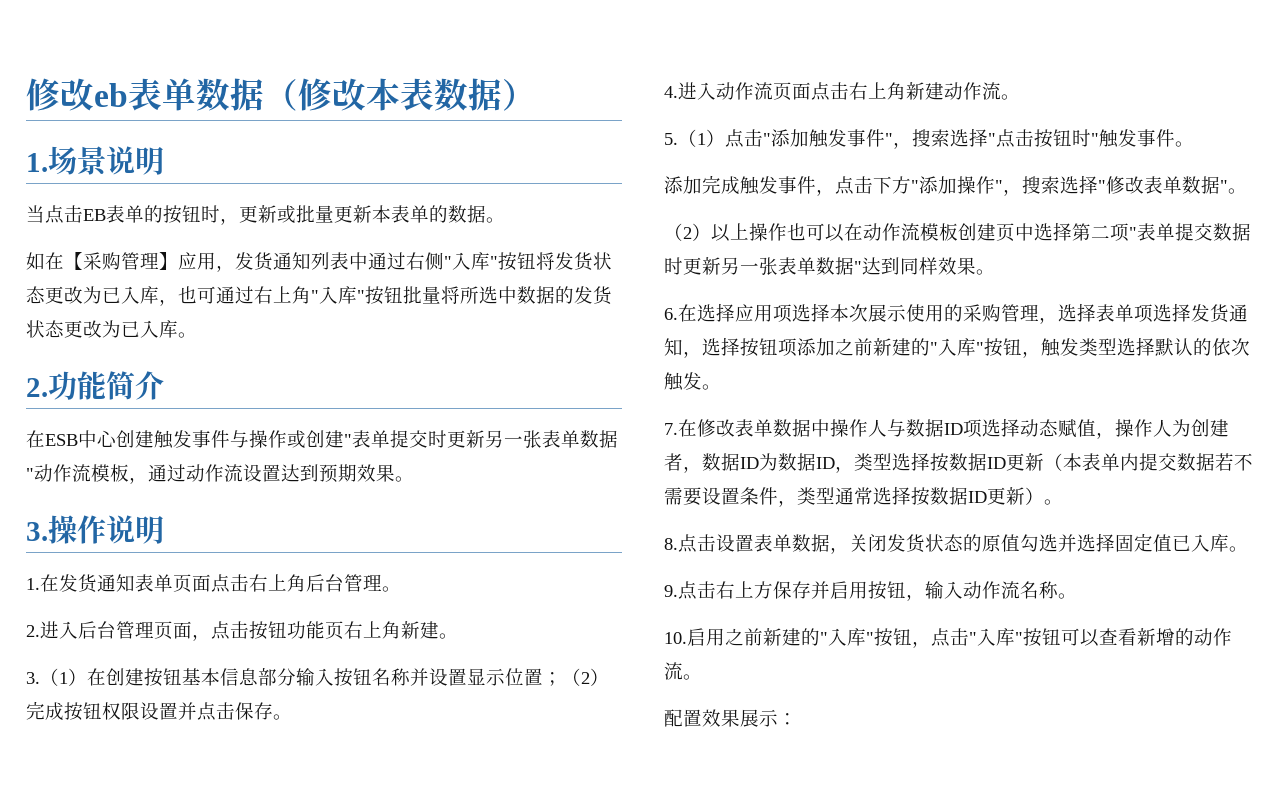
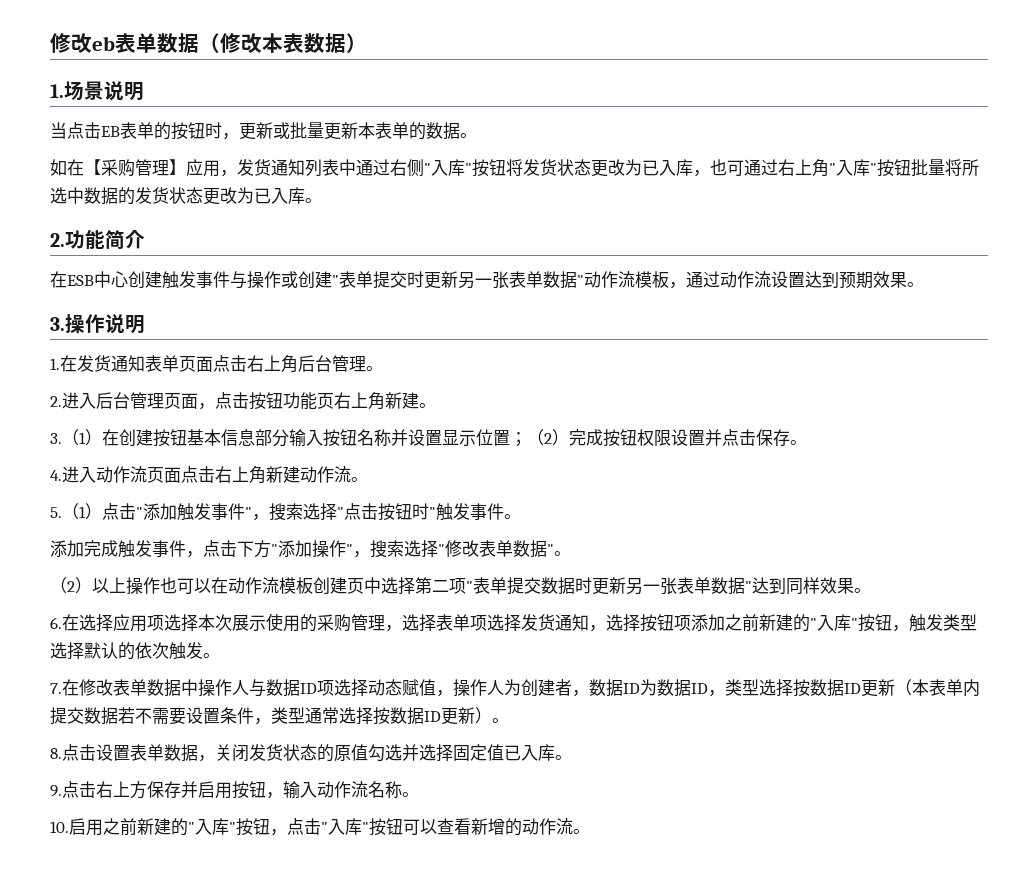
[664,709,797,727] // 配置效果展示： -> (590, 831) none

